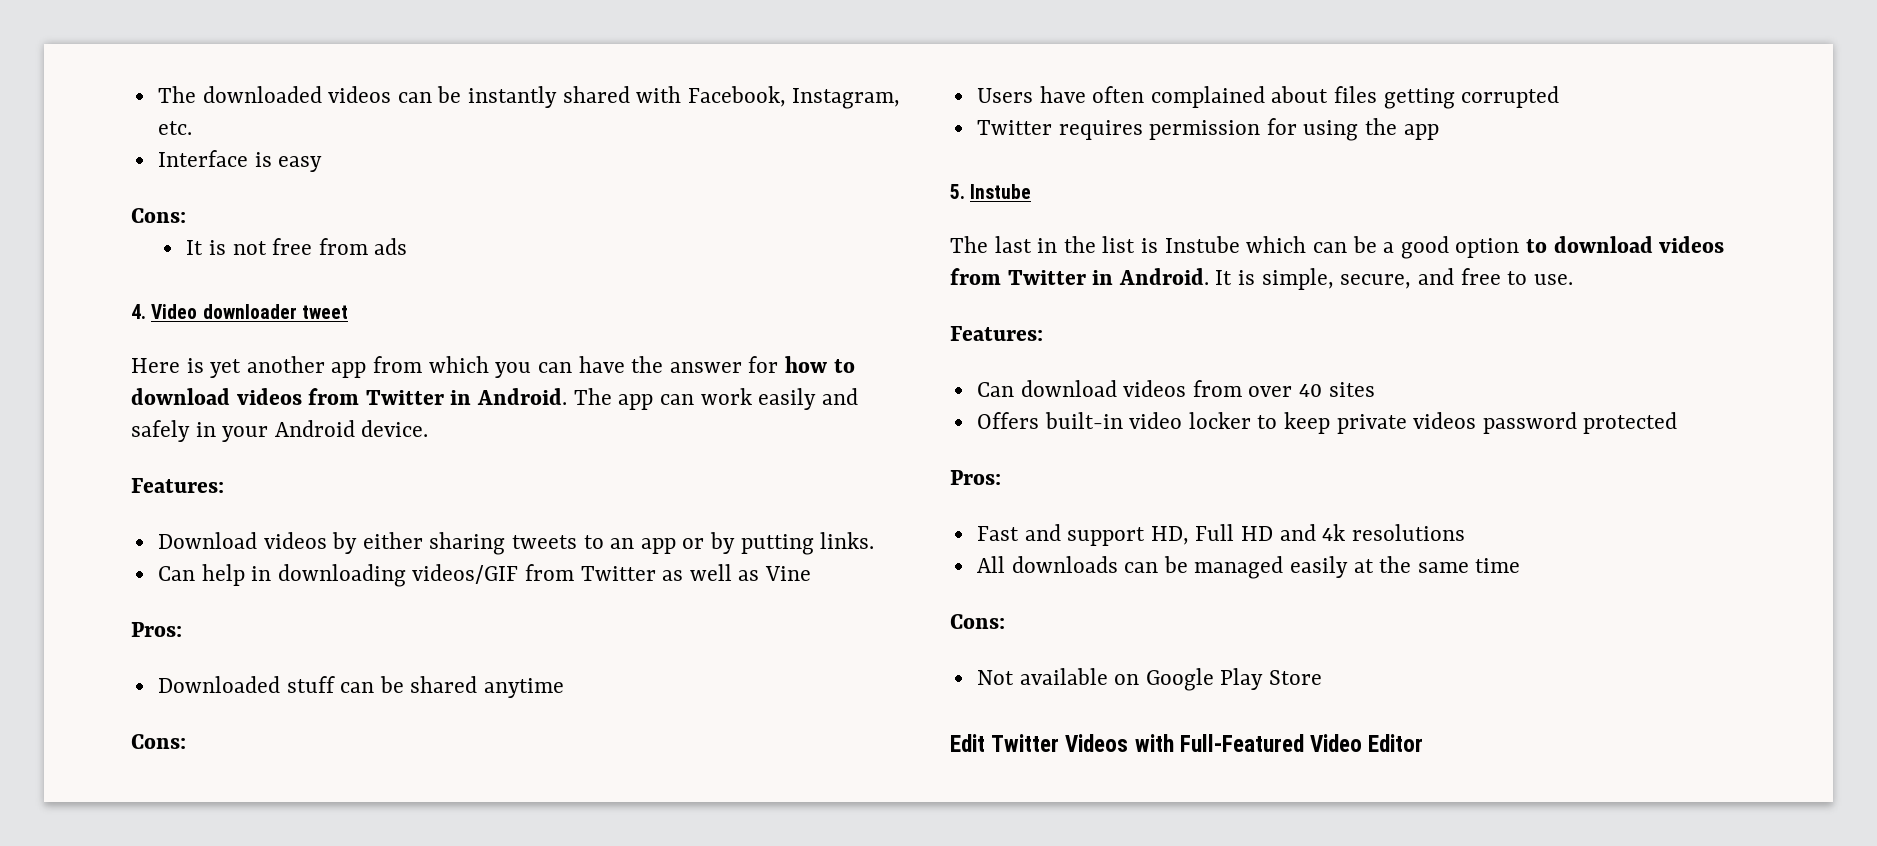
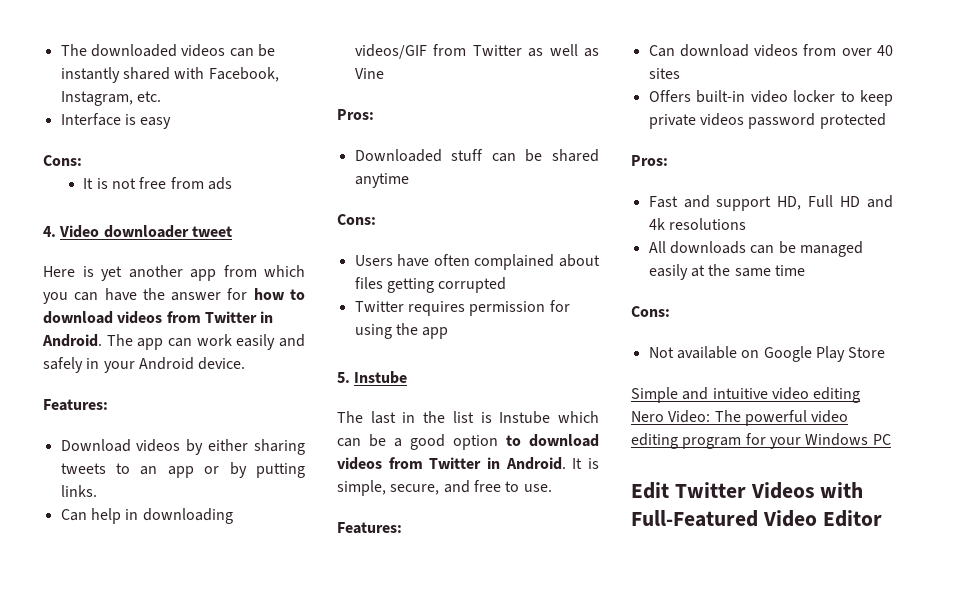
(1323, 677) none -> [631,387,861,403] [631,410,849,426] [631,433,891,449] // Simple and intuitive video editing Nero Video: The powerful video editing program for your Windows PC

